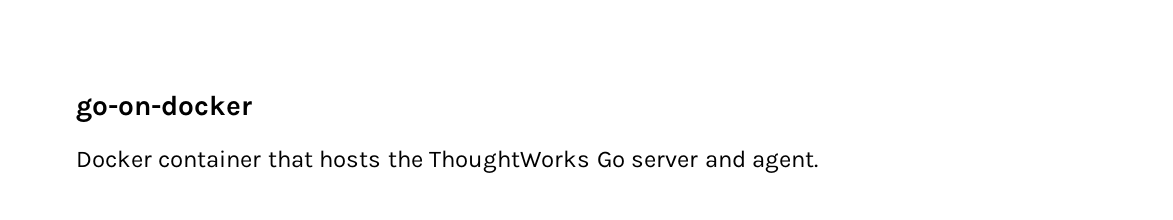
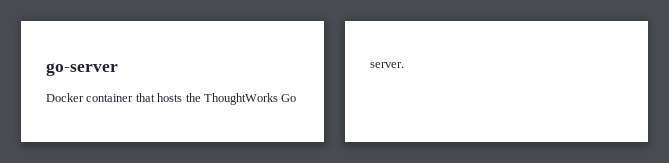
[76,95,252,123] go-on-docker -> [46,63,118,76] go-server
[631,150,819,173] server and agent. -> [370,62,404,68] server.

